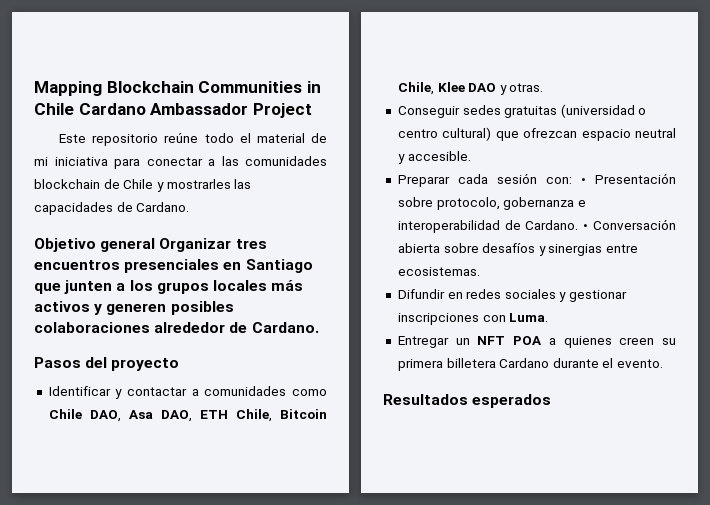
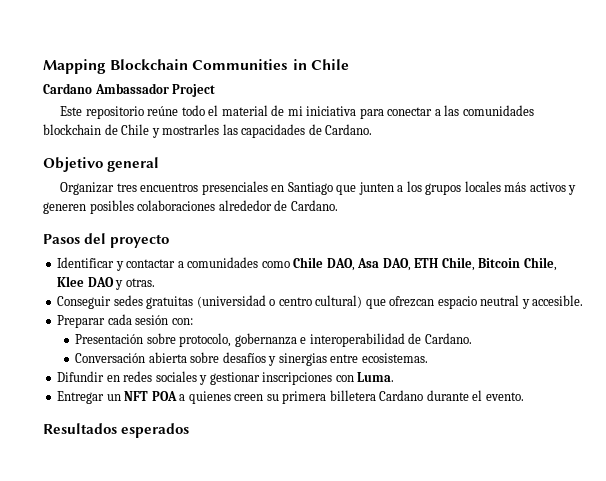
(74, 109) none -> (349, 64) //
(156, 245) none -> (160, 164) //
[580,178,586,184] • -> (193, 321) //
[583,224,589,230] • -> (472, 338) //

